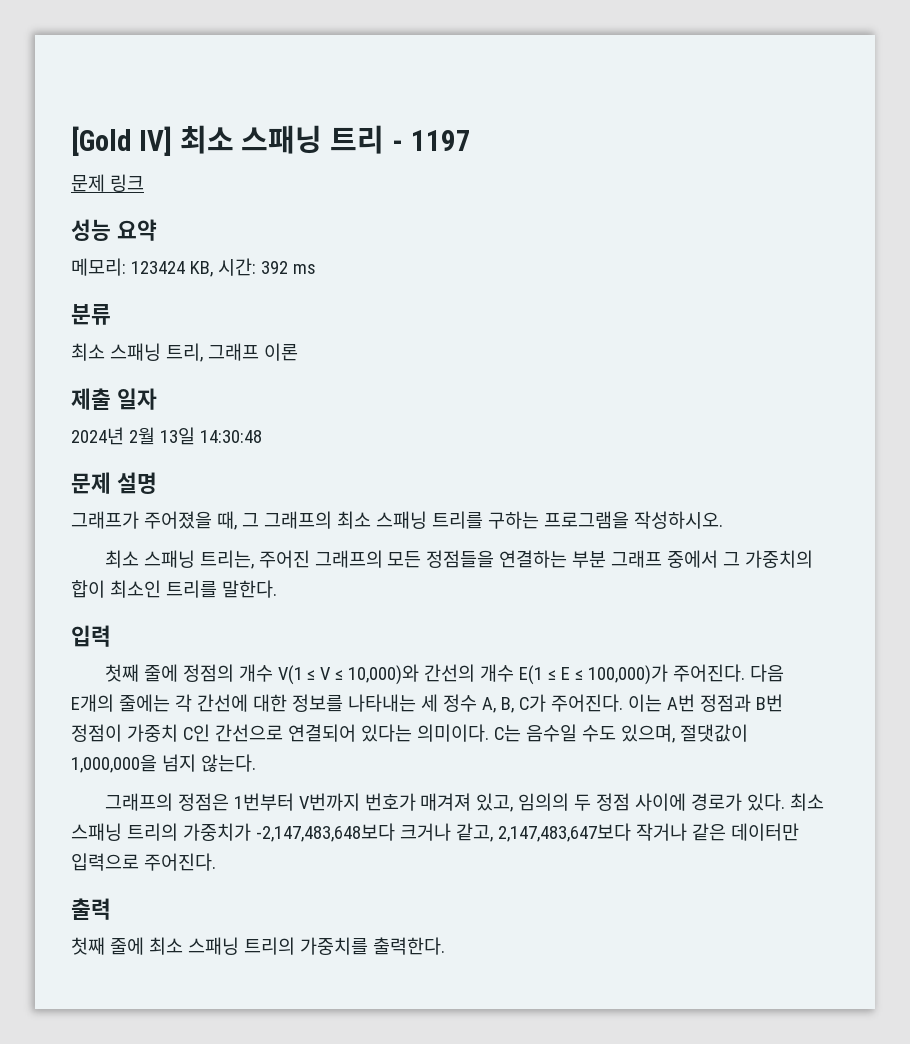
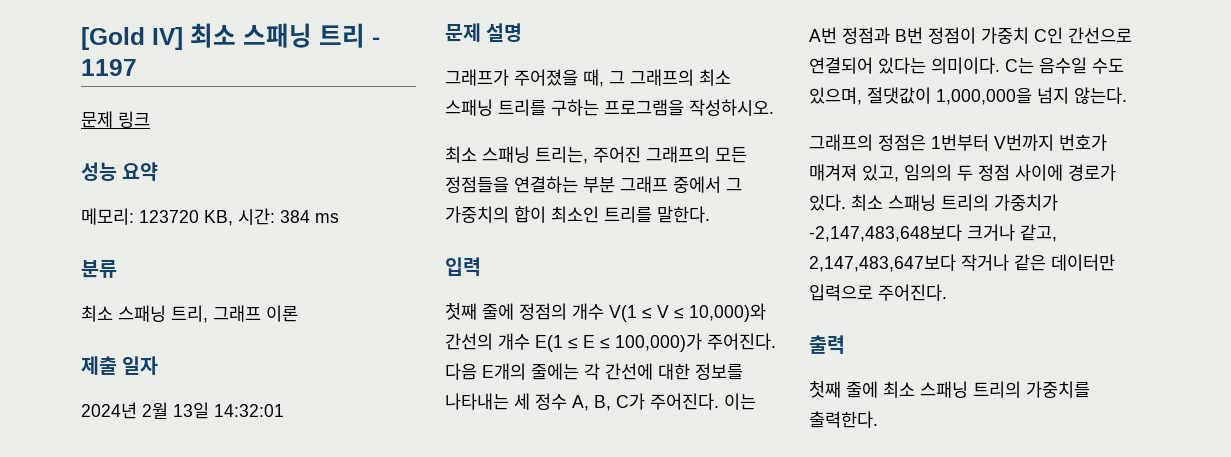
[130,261,185,274] 123424 -> [139,210,199,223] 123720
[260,261,288,274] 392 -> [280,210,310,223] 384
[199,430,262,443] 14:30:48 -> [214,404,284,417] 14:32:01

